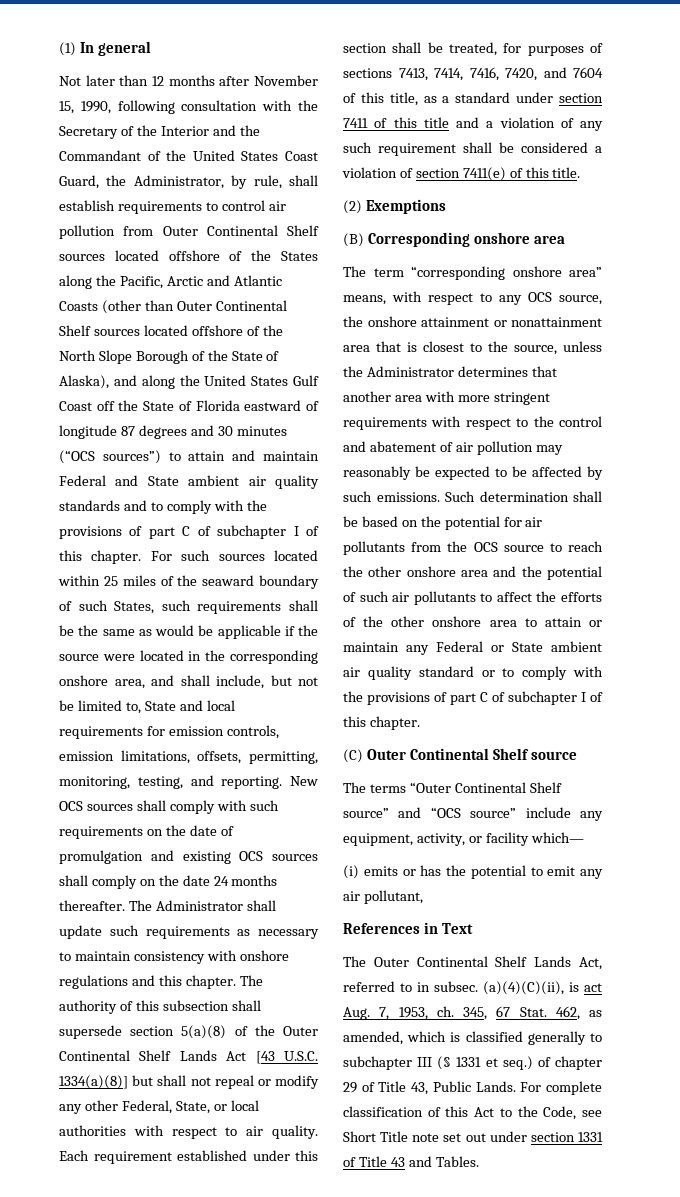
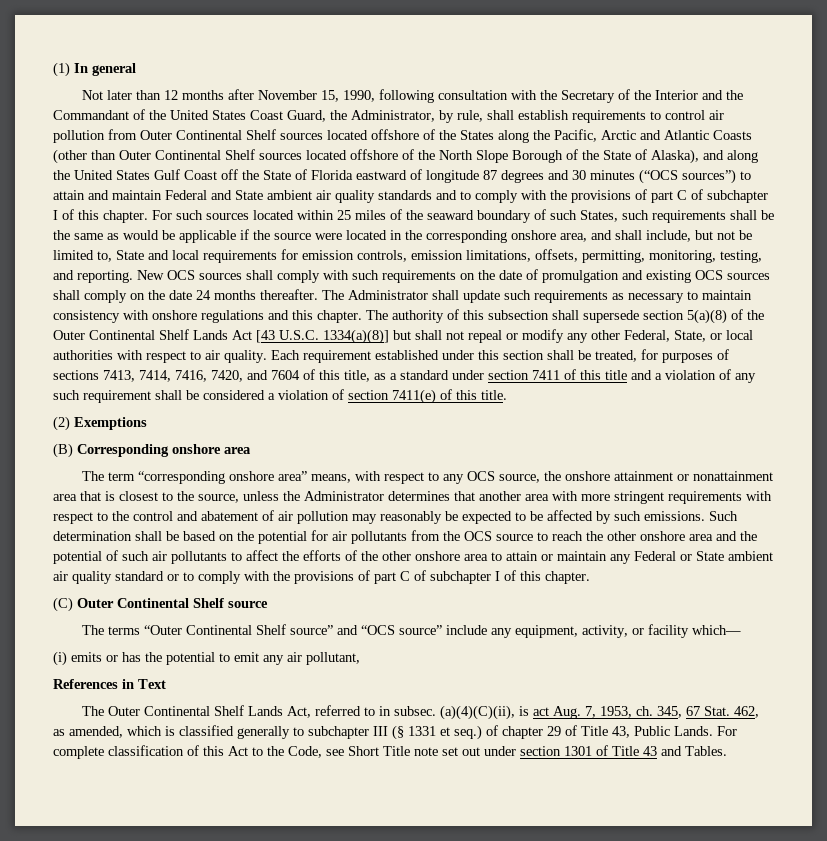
[578,1132,603,1142] 1331 -> [564,746,592,756] 1301

